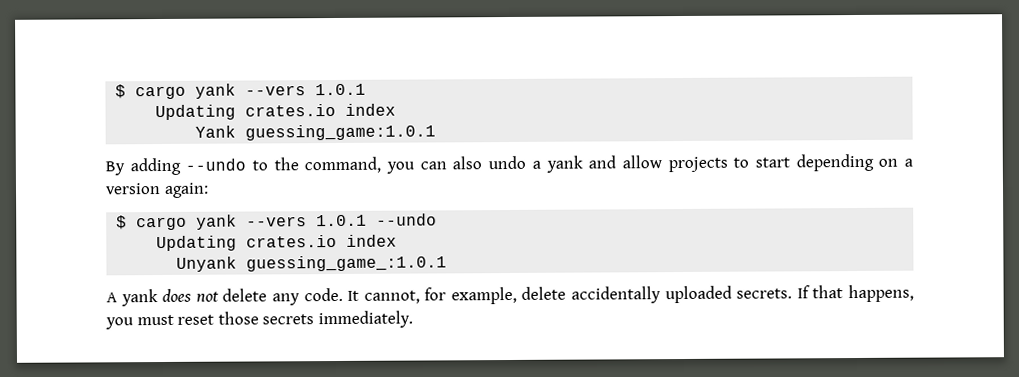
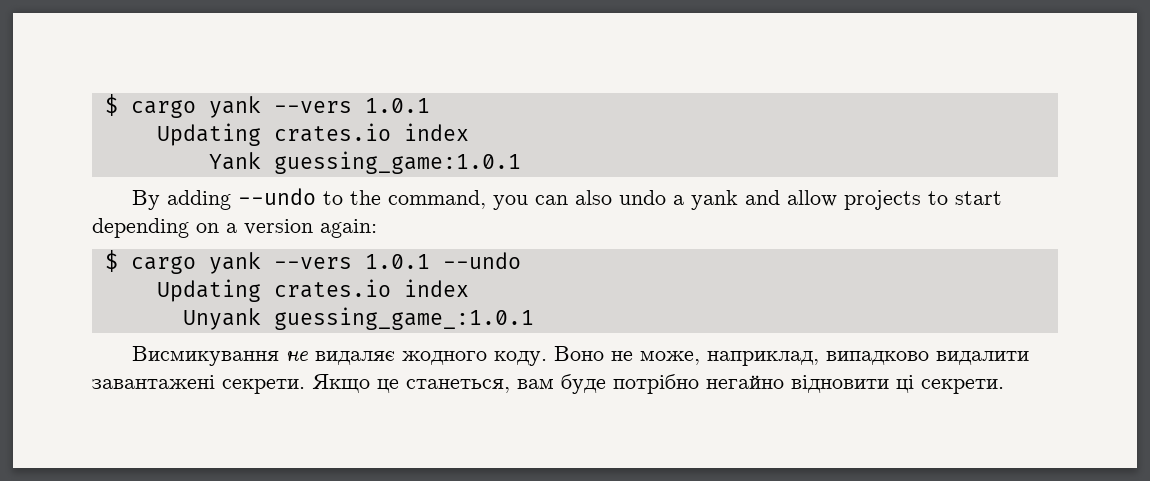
[106,284,915,307] [105,310,413,330] A yank does not delete any code. It cannot, for example, delete accidentally uploaded secrets. If that happens, you must reset those secrets immediately. -> [131,346,1029,366] [92,374,1004,394] Висмикування не видаляє жодного коду. Воно не може, наприклад, випадково видалити завантажені секрети. Якщо це станеться, вам буде потрібно негайно відновити ці секрети.

